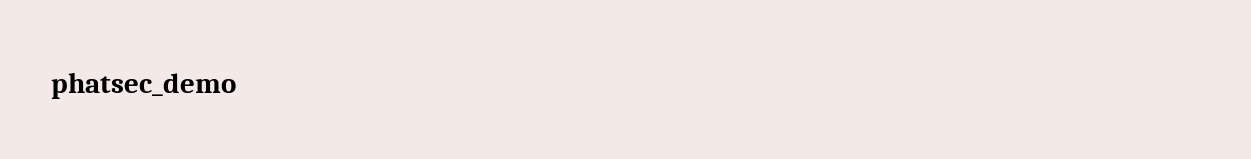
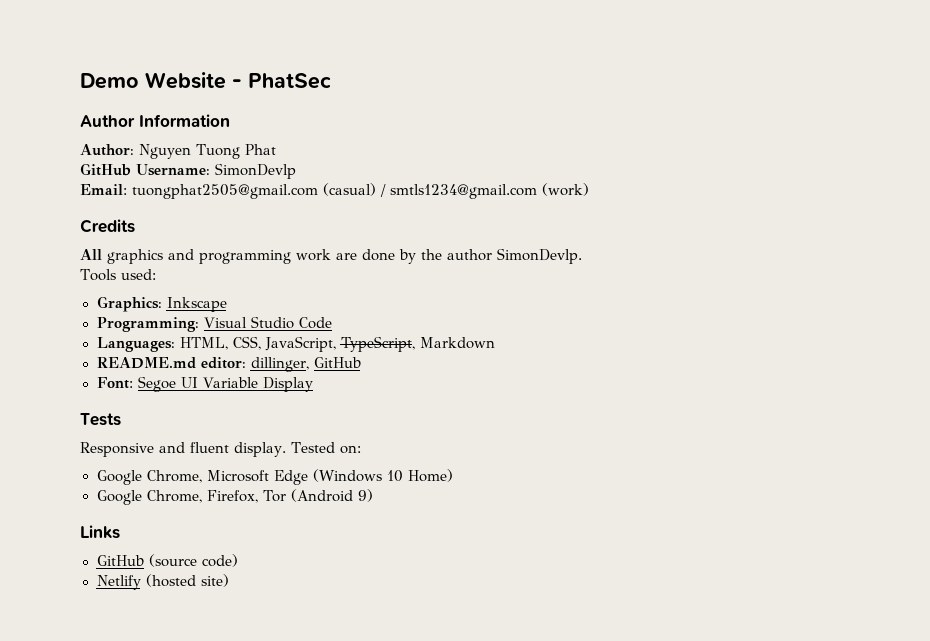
[51,72,236,99] phatsec_demo -> [80,72,331,89] [80,114,230,127] [80,144,276,159] [80,163,296,179] [80,183,589,199] [80,219,135,233] [80,248,582,264] [80,269,156,281] [96,296,227,312] [96,316,332,332] [96,336,496,352] [96,357,361,372] [96,376,314,392] [80,413,121,426] [80,442,361,457] [96,469,453,485] [96,489,374,505] [80,525,120,539] [96,554,238,567] [96,574,229,590] Demo Website - PhatSec // Author Information // Author: Nguyen Tuong Phat // GitHub Username: SimonDevlp // Email: tuongphat2505@gmail.com (casual) / smtls1234@gmail.com (work) // Credits // All graphics and programming work are done by the author SimonDevlp. // Tools used: // Graphics: Inkscape // Programming: Visual Studio Code // Languages: HTML, CSS, JavaScript, TypeScript, Markdown // README.md editor: dillinger, GitHub // Font: Segoe UI Variable Display // Tests // Responsive and fluent display. Tested on: // Google Chrome, Microsoft Edge (Windows 10 Home) // Google Chrome, Firefox, Tor (Android 9) // Links // GitHub (source code) // Netlify (hosted site)

